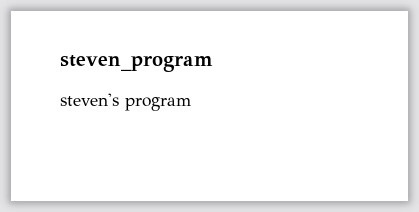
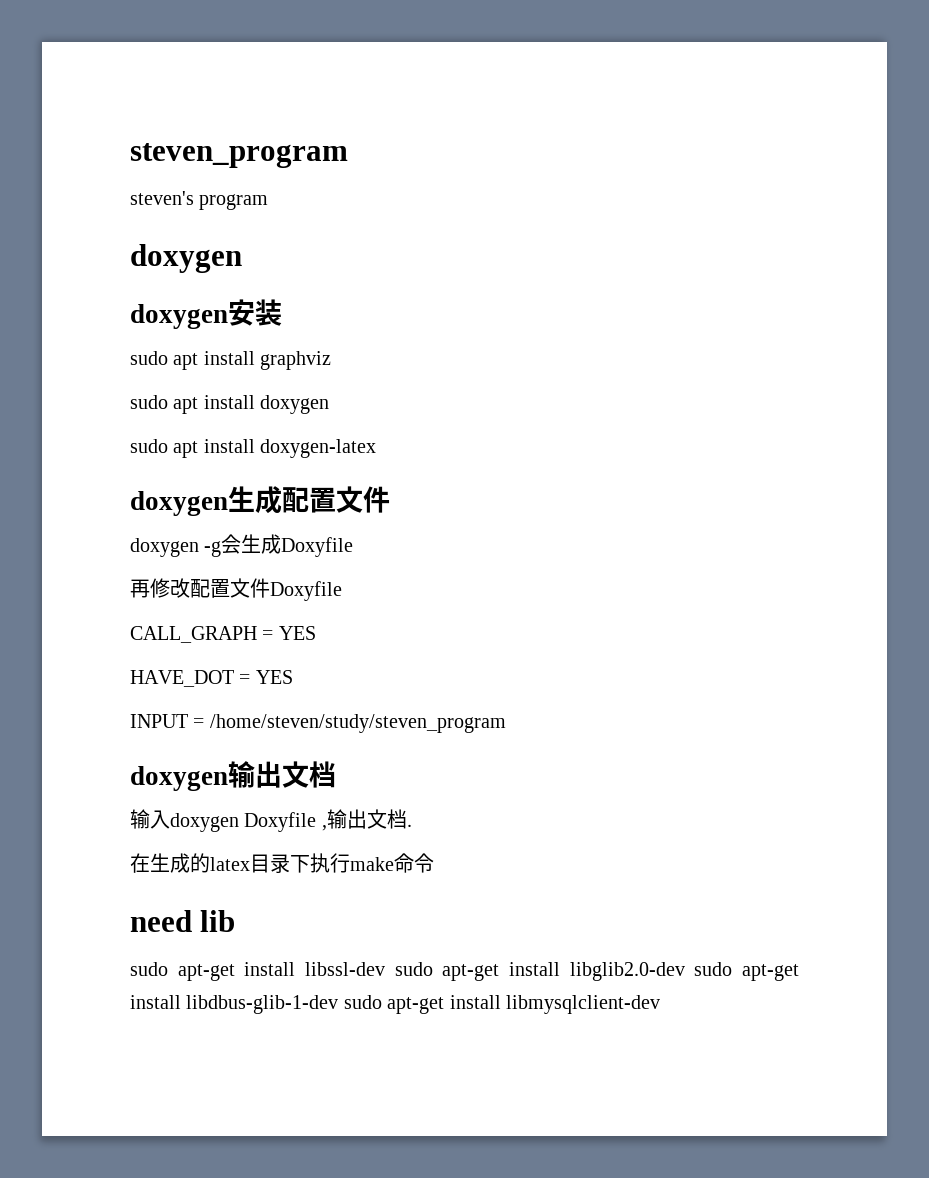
(191, 104) none -> [130,244,242,273] [130,299,282,329] [130,351,332,370] [130,395,330,414] [130,439,377,458] [130,486,390,516] [130,534,354,557] [130,578,342,601] [130,626,316,643] [130,670,293,687] [130,714,506,733] [130,761,336,791] [130,809,412,832] [130,853,434,873] [130,910,236,932] [130,962,799,981] [130,995,660,1014] // doxygen // doxygen安装 // sudo apt install graphviz // sudo apt install doxygen // sudo apt install doxygen-latex // doxygen生成配置文件 // doxygen -g会生成Doxyfile // 再修改配置文件Doxyfile // CALL_GRAPH = YES // HAVE_DOT = YES // INPUT = /home/steven/study/steven_program // doxygen输出文档 // 输入doxygen Doxyfile ,输出文档. // 在生成的latex目录下执行make命令 // need lib // sudo apt-get install libssl-dev sudo apt-get install libglib2.0-dev sudo apt-get install libdbus-glib-1-dev sudo apt-get install libmysqlclient-dev

